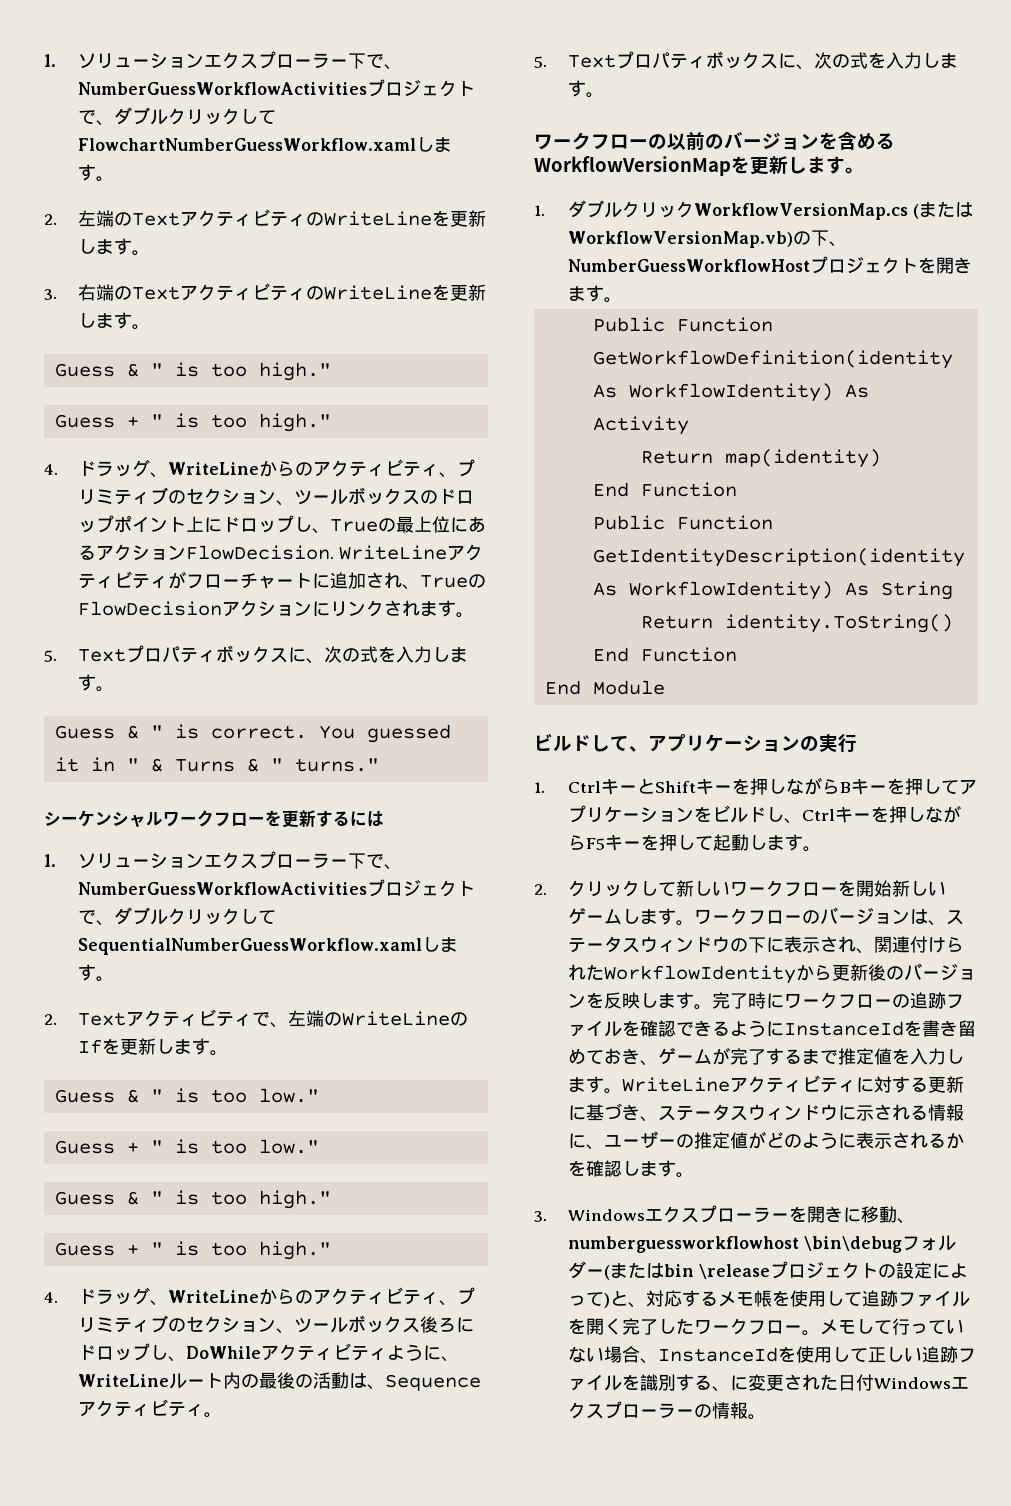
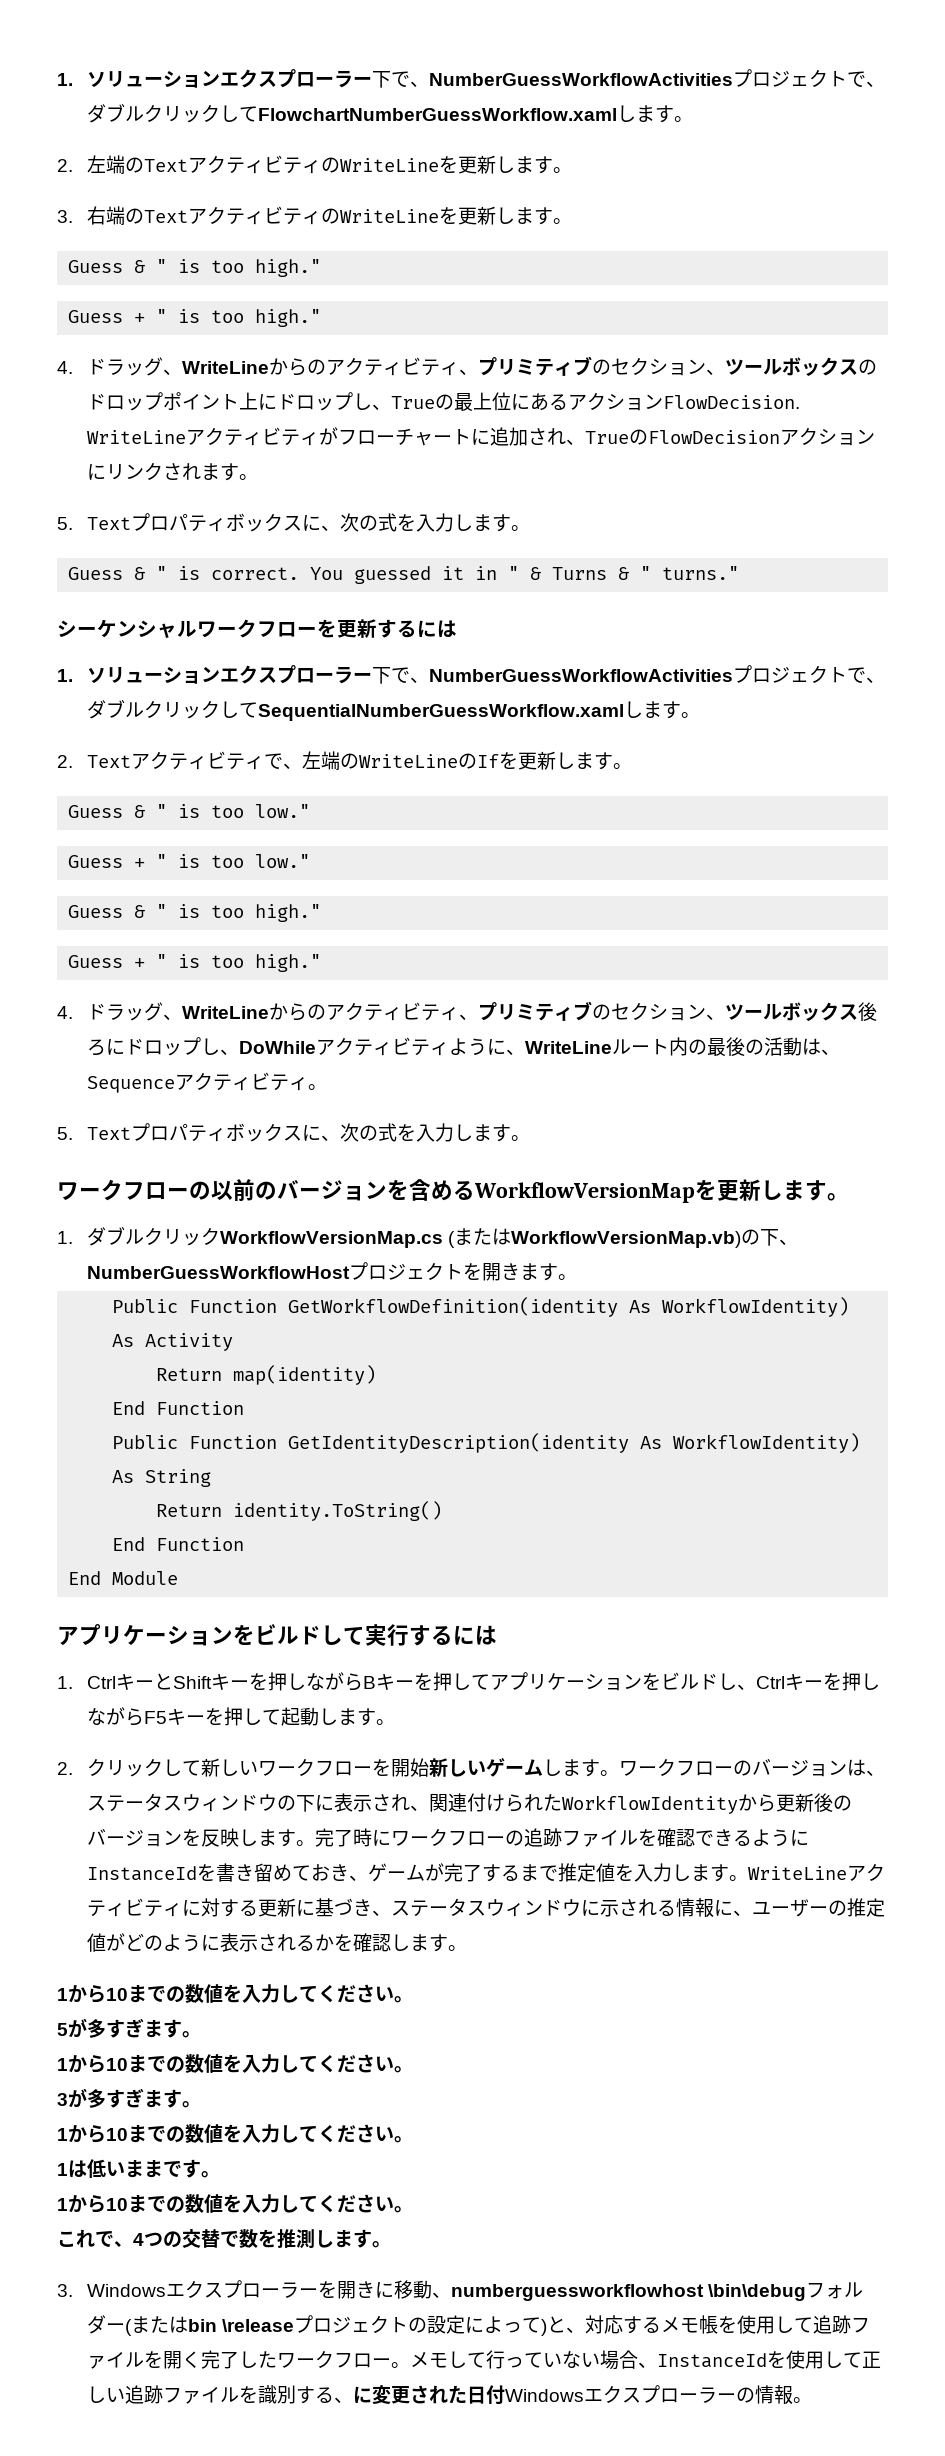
[534,733,819,752] ビルドして、アプリケーションの -> [57,1624,365,1646] アプリケーションをビルドして
(857, 743) none -> [409,1625,497,1646] するには
(695, 1175) none -> [57,1984,413,2003] [57,2018,201,2038] [57,2054,413,2073] [57,2088,201,2108] [57,2124,413,2143] [57,2159,220,2178] [57,2194,413,2213] [57,2229,391,2249] // 1から10までの数値を入力してください。 // 5が多すぎます。 // 1から10までの数値を入力してください。 // 3が多すぎます。 // 1から10までの数値を入力してください。 // 1は低いままです。 // 1から10までの数値を入力してください。 // これで、4つの交替で数を推測します。

